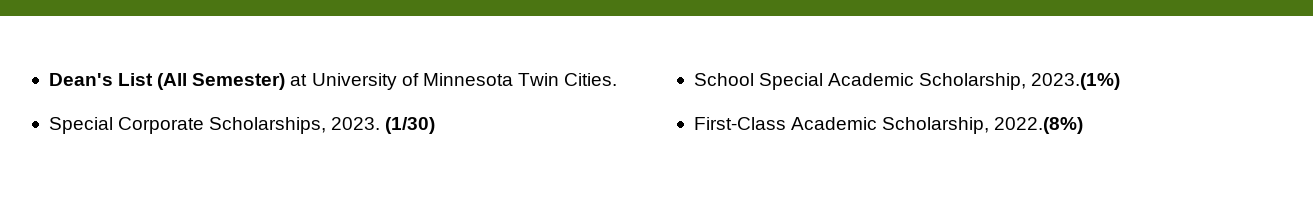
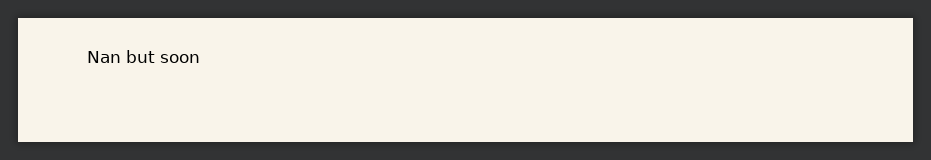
[48,73,618,90] [48,117,436,134] [693,73,1121,90] [693,117,1084,134] Dean's List (All Semester) at University of Minnesota Twin Cities. // Special Corporate Scholarships, 2023. (1/30) // School Special Academic Scholarship, 2023.(1%) // First-Class Academic Scholarship, 2022.(8%) -> [87,50,200,63] Nan but soon

